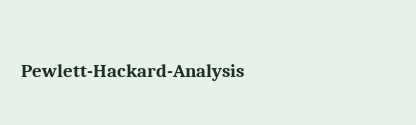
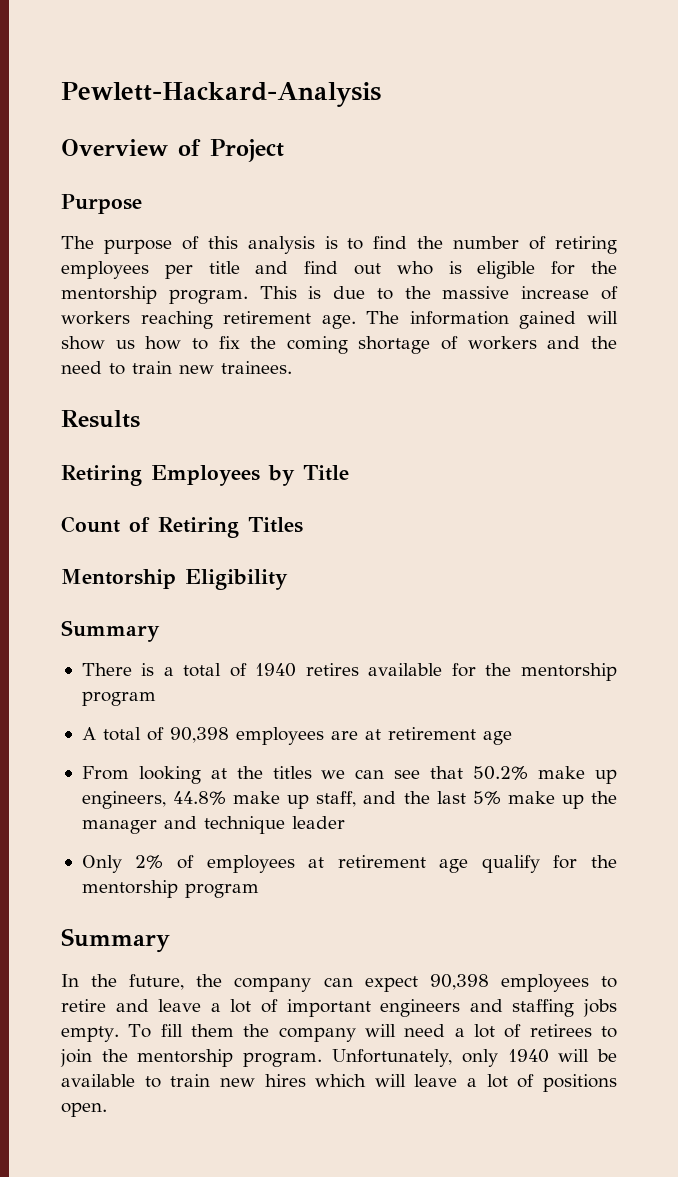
(244, 72) none -> [61,139,284,162] [61,194,142,214] [61,236,618,254] [61,261,617,279] [61,286,618,304] [61,311,618,329] [61,336,617,354] [61,361,292,375] [61,410,140,428] [61,465,349,486] [61,516,303,538] [61,569,288,590] [61,620,160,642] [81,663,617,681] [81,691,156,706] [81,727,512,745] [81,766,617,784] [81,791,618,809] [81,816,345,834] [81,855,617,873] [81,880,259,898] [61,928,170,953] [61,974,617,992] [61,999,618,1017] [61,1024,617,1042] [60,1049,617,1067] [61,1074,617,1092] [61,1102,107,1117] // Overview of Project // Purpose // The purpose of this analysis is to find the number of retiring employees per title and find out who is eligible for the mentorship program. This is due to the massive increase of workers reaching retirement age. The information gained will show us how to fix the coming shortage of workers and the need to train new trainees. // Results // Retiring Employees by Title // Count of Retiring Titles // Mentorship Eligibility // Summary // There is a total of 1940 retires available for the mentorship program // A total of 90,398 employees are at retirement age // From looking at the titles we can see that 50.2% make up engineers, 44.8% make up staff, and the last 5% make up the manager and technique leader // Only 2% of employees at retirement age qualify for the mentorship program // Summary // In the future, the company can expect 90,398 employees to retire and leave a lot of important engineers and staffing jobs empty. To fill them the company will need a lot of retirees to join the mentorship program. Unfortunately, only 1940 will be available to train new hires which will leave a lot of positions open.

